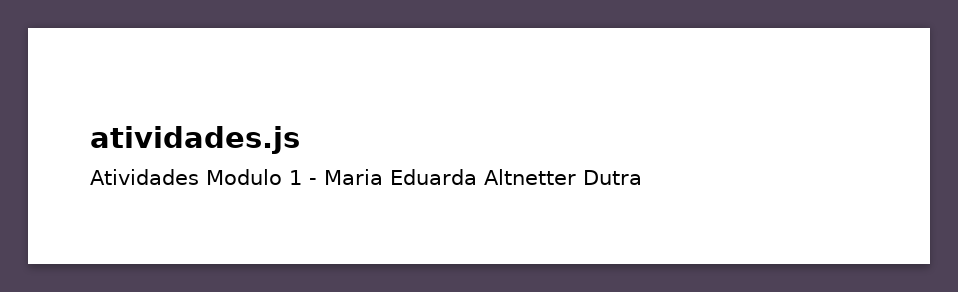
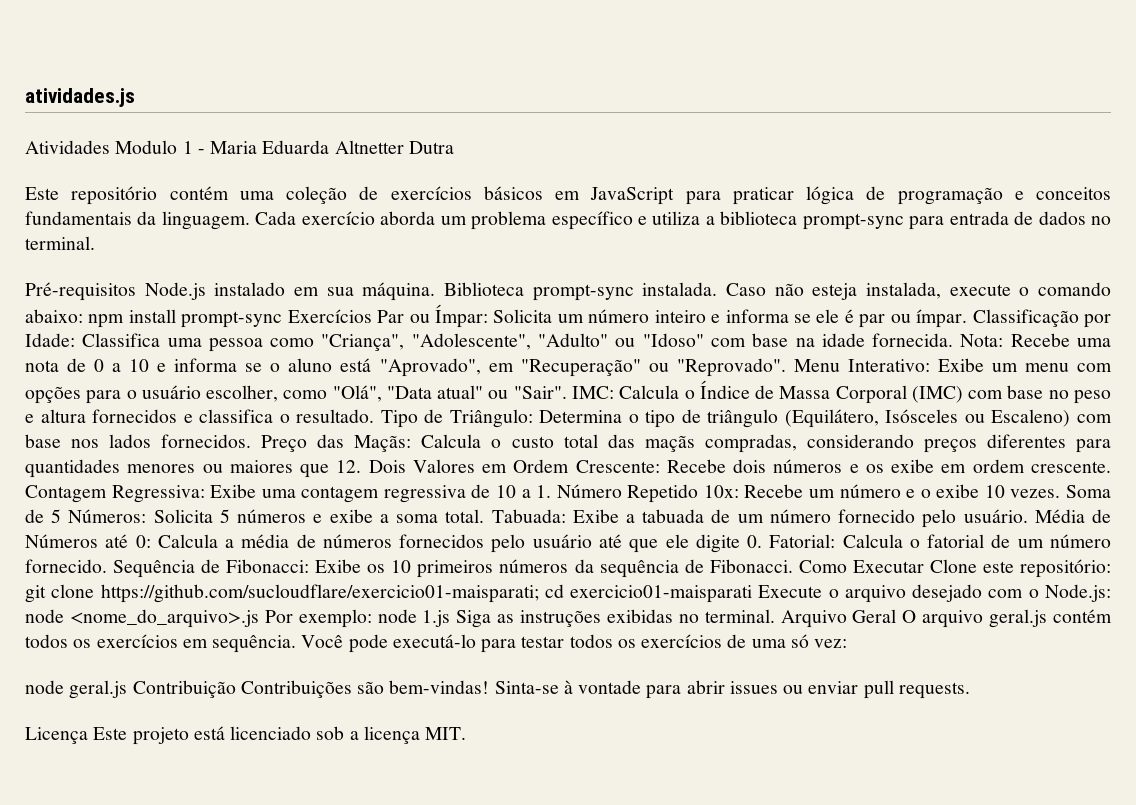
(642, 177) none -> [25,186,1111,205] [25,211,1111,230] [25,236,95,250] [25,282,1111,301] [25,304,1112,328] [25,333,1111,352] [25,358,1112,377] [25,380,1111,404] [25,409,1112,428] [25,434,1111,453] [25,459,1112,478] [25,484,1111,503] [25,509,1112,528] [25,534,1111,553] [25,559,1111,578] [25,584,1111,603] [25,609,1112,628] [25,634,848,653] [25,680,970,699] [25,726,467,745] // Este repositório contém uma coleção de exercícios básicos em JavaScript para praticar lógica de programação e conceitos fundamentais da linguagem. Cada exercício aborda um problema específico e utiliza a biblioteca prompt-sync para entrada de dados no terminal. // Pré-requisitos Node.js instalado em sua máquina. Biblioteca prompt-sync instalada. Caso não esteja instalada, execute o comando abaixo: npm install prompt-sync Exercícios Par ou Ímpar: Solicita um número inteiro e informa se ele é par ou ímpar. Classificação por Idade: Classifica uma pessoa como "Criança", "Adolescente", "Adulto" ou "Idoso" com base na idade fornecida. Nota: Recebe uma nota de 0 a 10 e informa se o aluno está "Aprovado", em "Recuperação" ou "Reprovado". Menu Interativo: Exibe um menu com opções para o usuário escolher, como "Olá", "Data atual" ou "Sair". IMC: Calcula o Índice de Massa Corporal (IMC) com base no peso e altura fornecidos e classifica o resultado. Tipo de Triângulo: Determina o tipo de triângulo (Equilátero, Isósceles ou Escaleno) com base nos lados fornecidos. Preço das Maçãs: Calcula o custo total das maçãs compradas, considerando preços diferentes para quantidades menores ou maiores que 12. Dois Valores em Ordem Crescente: Recebe dois números e os exibe em ordem crescente. Contagem Regressiva: Exibe uma contagem regressiva de 10 a 1. Número Repetido 10x: Recebe um número e o exibe 10 vezes. Soma de 5 Números: Solicita 5 números e exibe a soma total. Tabuada: Exibe a tabuada de um número fornecido pelo usuário. Média de Números até 0: Calcula a média de números fornecidos pelo usuário até que ele digite 0. Fatorial: Calcula o fatorial de um número fornecido. Sequência de Fibonacci: Exibe os 10 primeiros números da sequência de Fibonacci. Como Executar Clone este repositório: git clone https://github.com/sucloudflare/exercicio01-maisparati; cd exercicio01-maisparati Execute o arquivo desejado com o Node.js: node <nome_do_arquivo>.js Por exemplo: node 1.js Siga as instruções exibidas no terminal. Arquivo Geral O arquivo geral.js contém todos os exercícios em sequência. Você pode executá-lo para testar todos os exercícios de uma só vez: // node geral.js Contribuição Contribuições são bem-vindas! Sinta-se à vontade para abrir issues ou enviar pull requests. // Licença Este projeto está licenciado sob a licença MIT.

